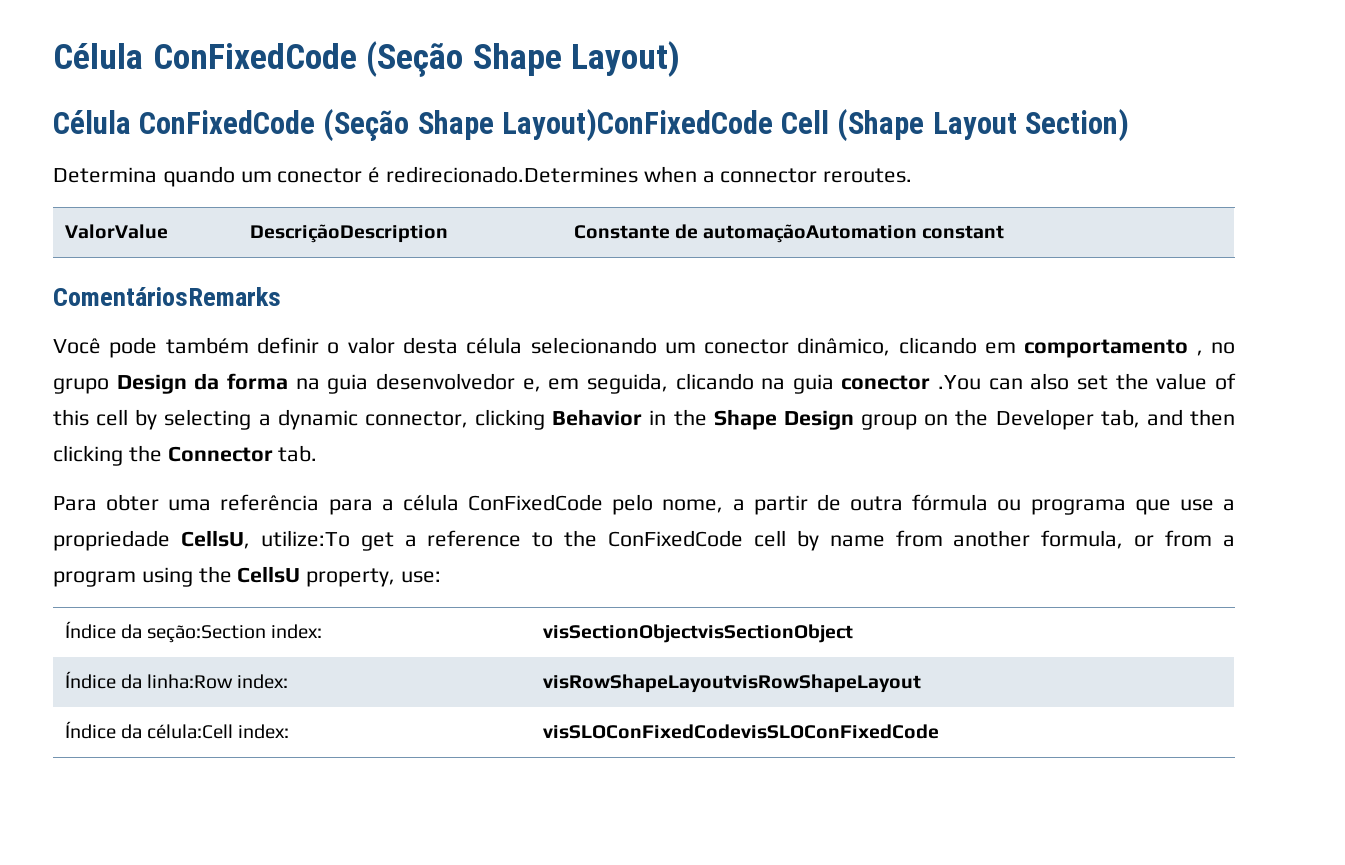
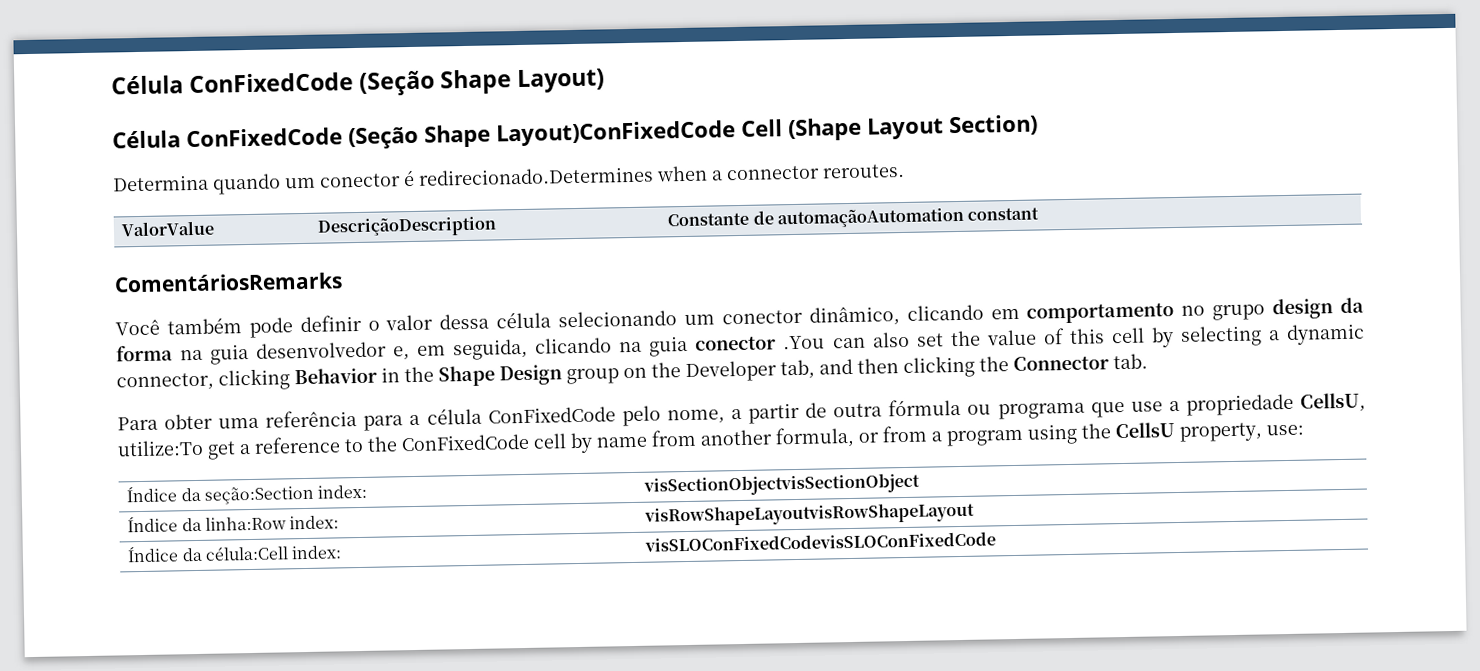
[109,337,249,358] pode também -> [166,317,293,338] também pode
[402,337,458,354] desta -> [439,313,490,330] dessa
[1196,350,1203,356] , -> (1175, 313) none
[116,374,187,394] Design -> [1272,298,1334,320] design

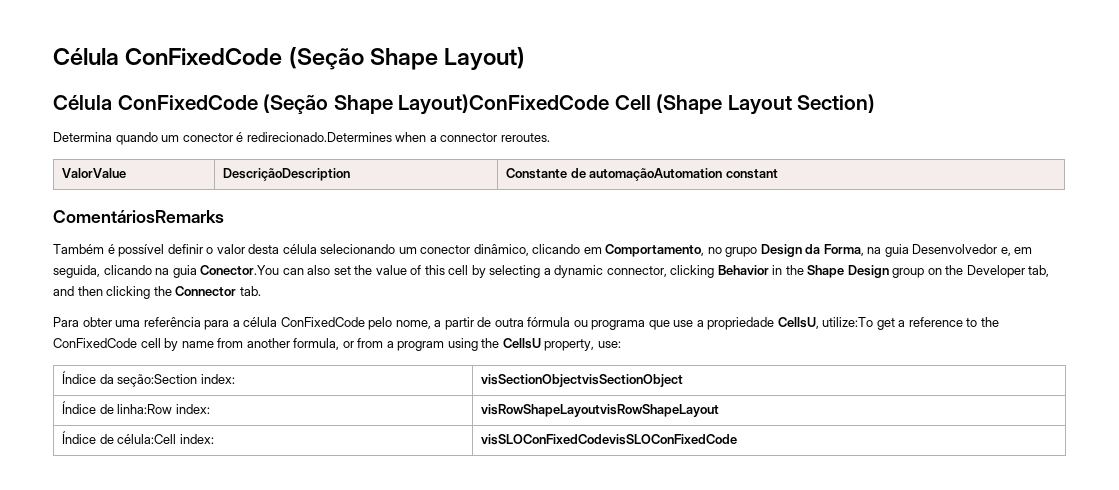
[115,317,293,338] Você também pode -> [53,244,165,257] Também é possível
[439,313,490,330] dessa -> [248,244,280,254] desta
[1026,303,1175,324] comportamento -> [605,244,705,257] Comportamento,
[1272,297,1365,320] [116,341,388,365] design da forma na guia desenvolvedor -> [760,244,998,257] Design da Forma, na guia Desenvolvedor
[695,335,826,351] conector .You -> [200,265,280,275] Conector.You
[181,517,202,532] da -> [99,404,114,414] de
[181,547,203,562] da -> [99,434,114,444] de

